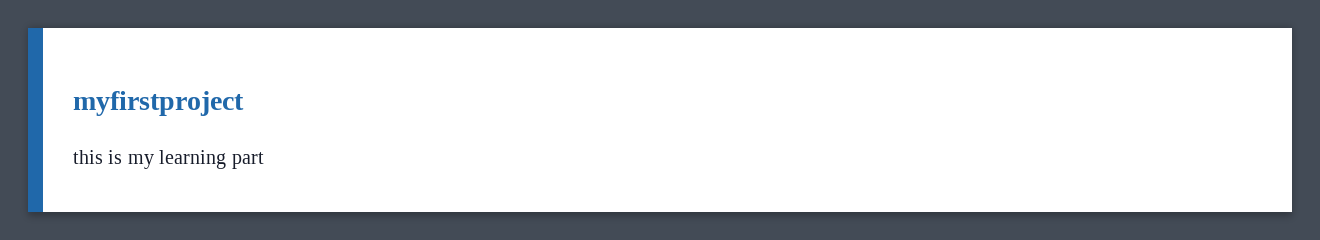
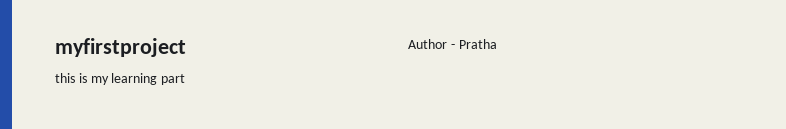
(264, 160) none -> [408,39,497,49] // Author - Pratha

